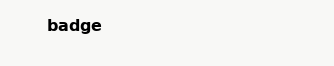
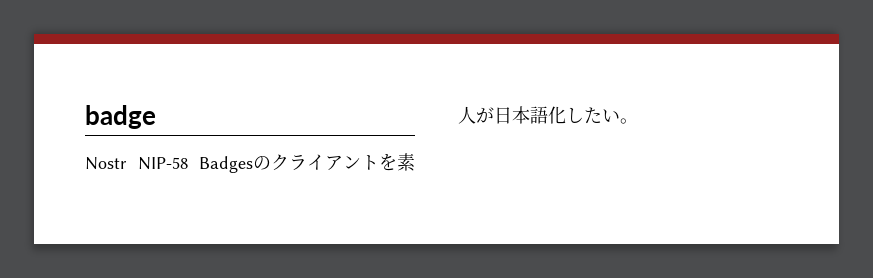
(102, 26) none -> [85,153,415,173] [458,106,638,124] // Nostr NIP-58 Badgesのクライアントを素人が日本語化したい。

